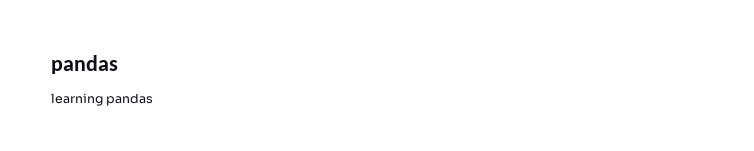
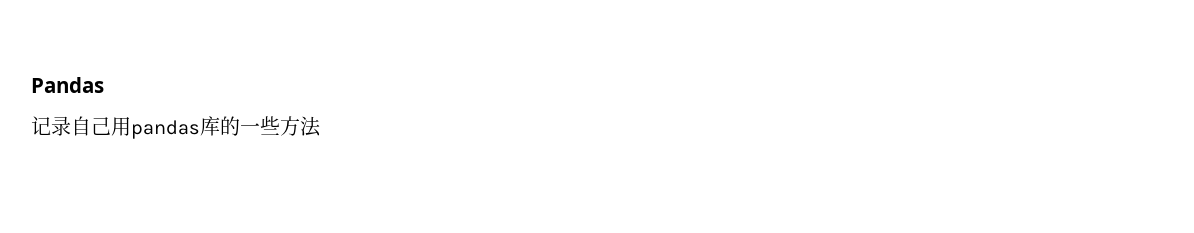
[51,55,118,74] [51,93,154,106] pandas // learning pandas -> [31,77,104,93] [31,116,321,139] Pandas // 记录自己用pandas库的一些方法

